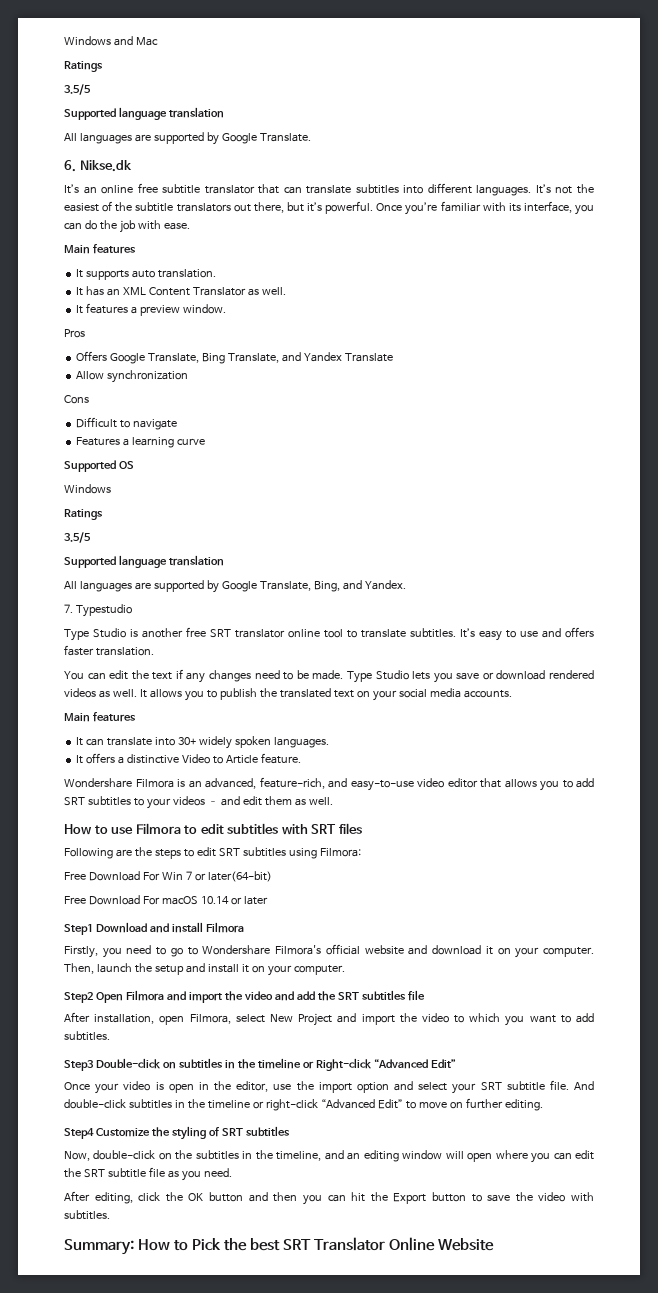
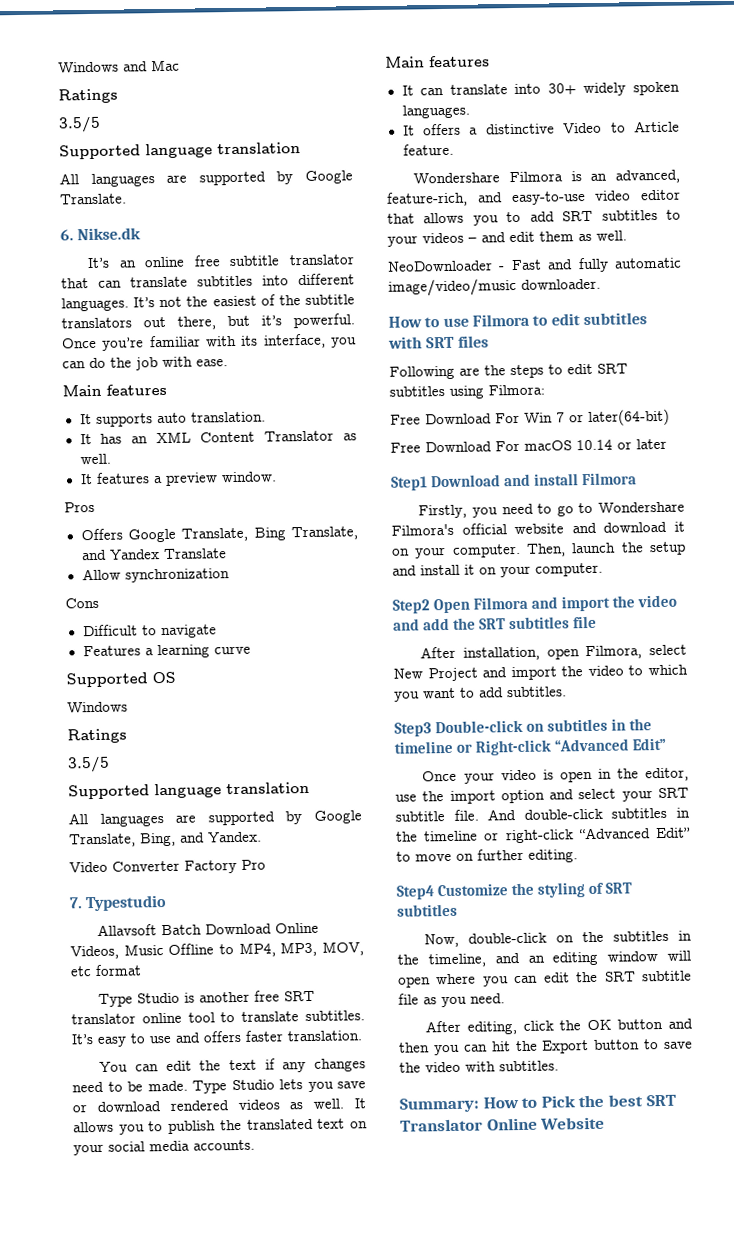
[64,604,132,617] 7. Typestudio -> [69,859,266,874] [69,894,168,912] [97,922,320,936] [70,941,364,960] [70,964,142,977] Video Converter Factory Pro // 7. Typestudio // Allavsoft Batch Download Online Videos, Music Offline to MP4, MP3, MOV, etc format
(333, 801) none -> [387,257,682,273] [388,277,601,297] // NeoDownloader - Fast and fully automatic image/video/music downloader.

